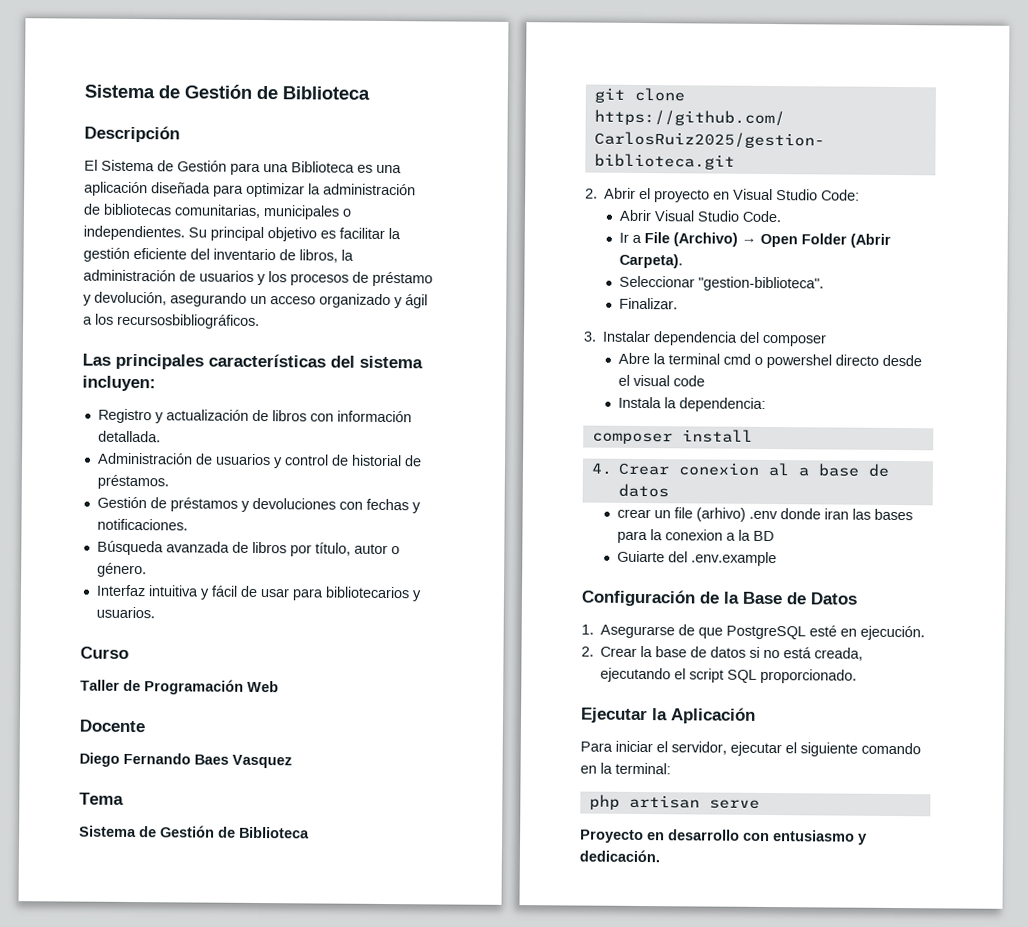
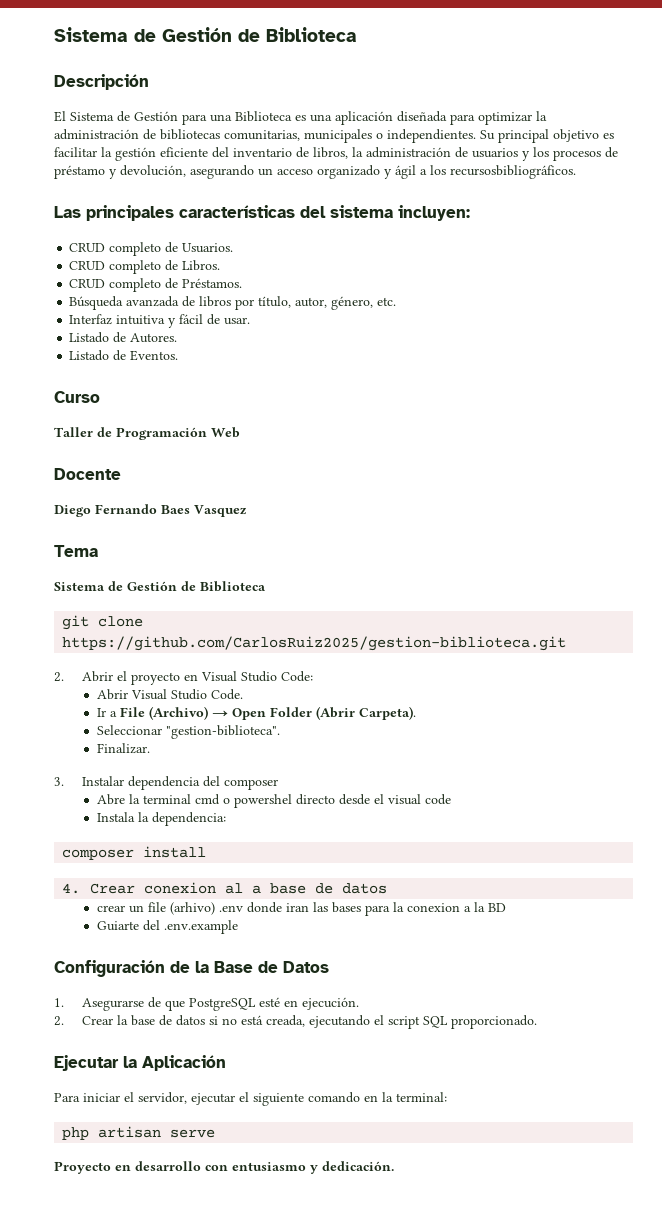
[97,408,412,424] [97,430,161,443] [96,452,422,469] [96,474,169,490] [96,496,421,514] [96,518,188,531] Registro y actualización de libros con información detallada. // Administración de usuarios y control de historial de préstamos. // Gestión de préstamos y devoluciones con fechas y notificaciones. -> [69,242,234,256] [69,260,221,274] [69,278,243,292] CRUD completo de Usuarios. // CRUD completo de Libros. // CRUD completo de Préstamos.
[353,543,400,555] [96,562,147,578] autor o género. -> [295,296,397,310] autor, género, etc.
[259,586,422,602] [95,606,155,619] usar para bibliotecarios y usuarios. -> [224,317,251,325] [69,332,178,343] [69,350,179,361] usar. // Listado de Autores. // Listado de Eventos.

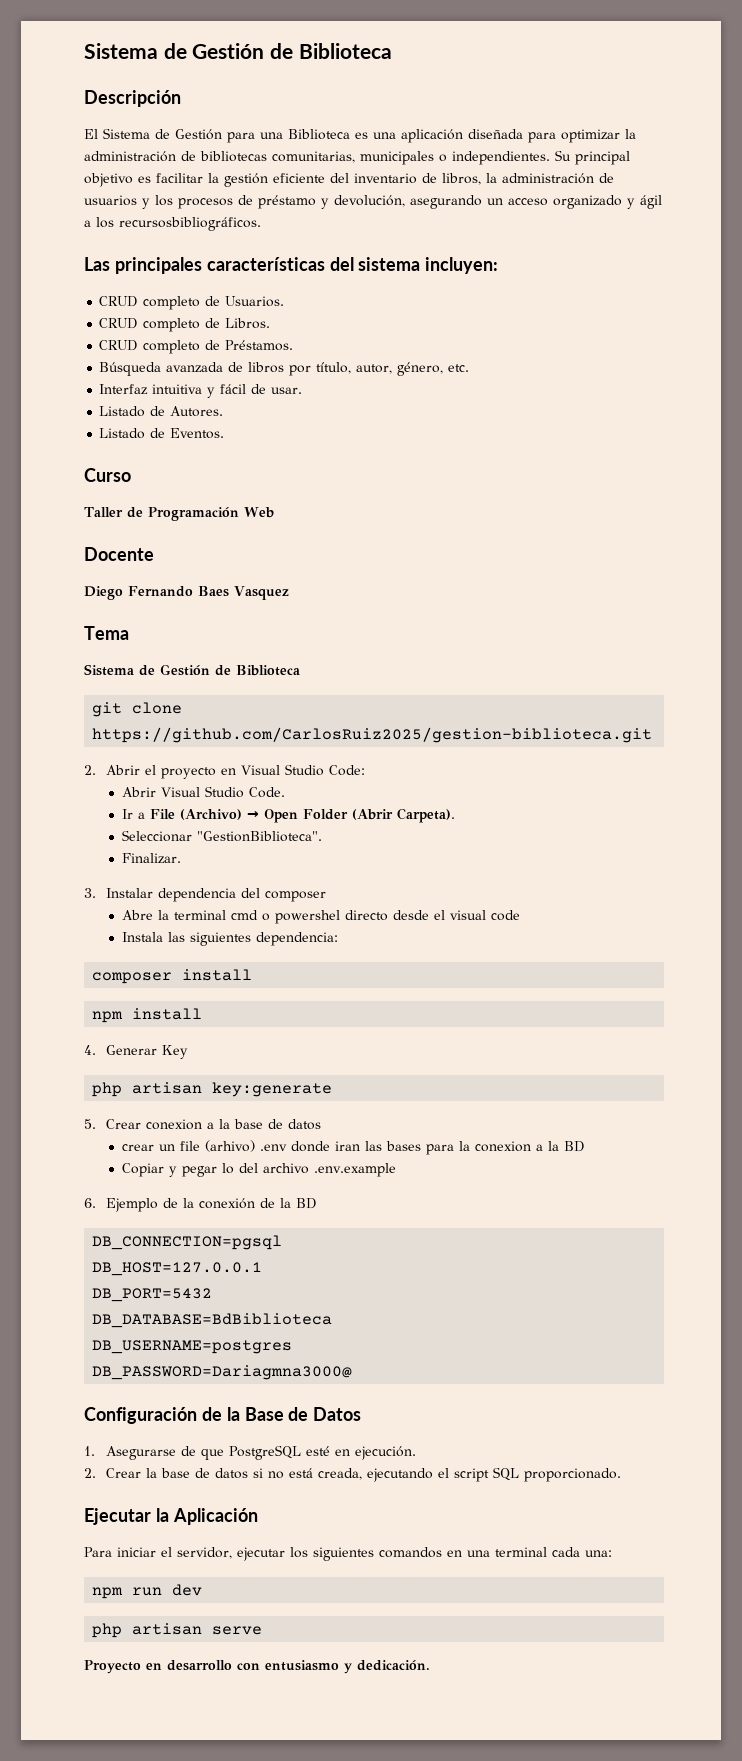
[165,725,280,739] "gestion-biblioteca". -> [196,831,322,842] "GestionBiblioteca".
[137,812,149,822] la -> [167,932,251,946] las siguientes
[62,882,261,894] 4. Crear conexion al a -> [92,1008,203,1023] [84,1045,189,1059] [92,1082,333,1097] [84,1119,231,1130] npm install // 4. Generar Key // php artisan key:generate // 5. Crear conexion a la
[96,920,238,934] Guiarte del .env.example -> [121,1163,396,1177] [84,1198,318,1212] [92,1235,283,1250] [92,1262,263,1276] [92,1288,213,1302] [92,1313,333,1328] [92,1340,293,1354] [92,1365,353,1380] Copiar y pegar lo del archivo .env.example // 6. Ejemplo de la conexión de la BD // DB_CONNECTION=pgsql // DB_HOST=127.0.0.1 // DB_PORT=5432 // DB_DATABASE=BdBiblioteca // DB_USERNAME=postgres // DB_PASSWORD=Dariagmna3000@
[239,1092,447,1106] el siguiente comando en la terminal: -> [290,1547,612,1561] [92,1584,203,1599] los siguientes comandos en una terminal cada una: // npm run dev

